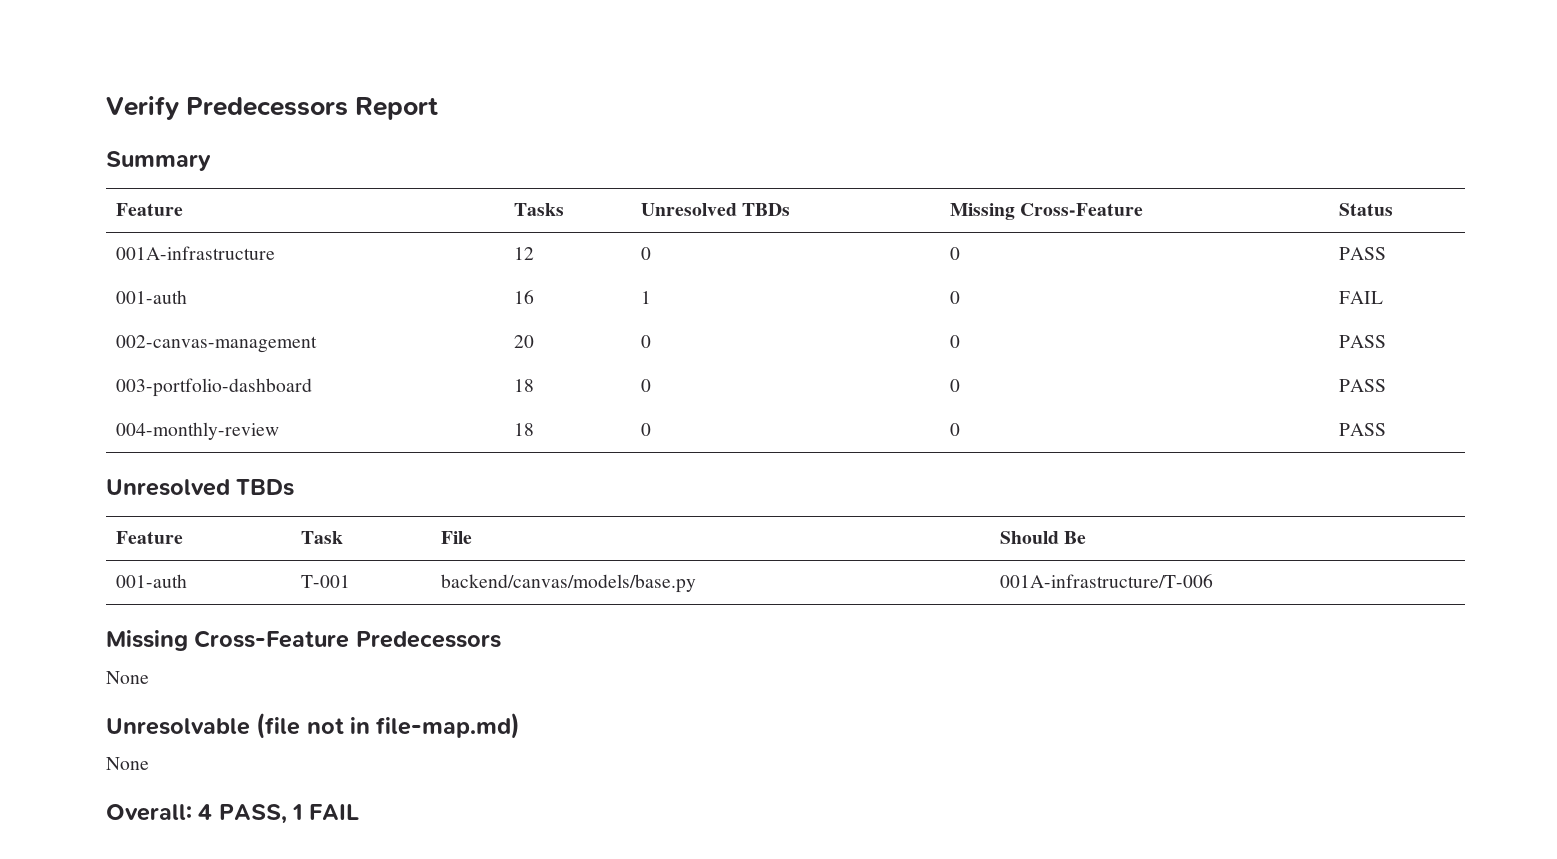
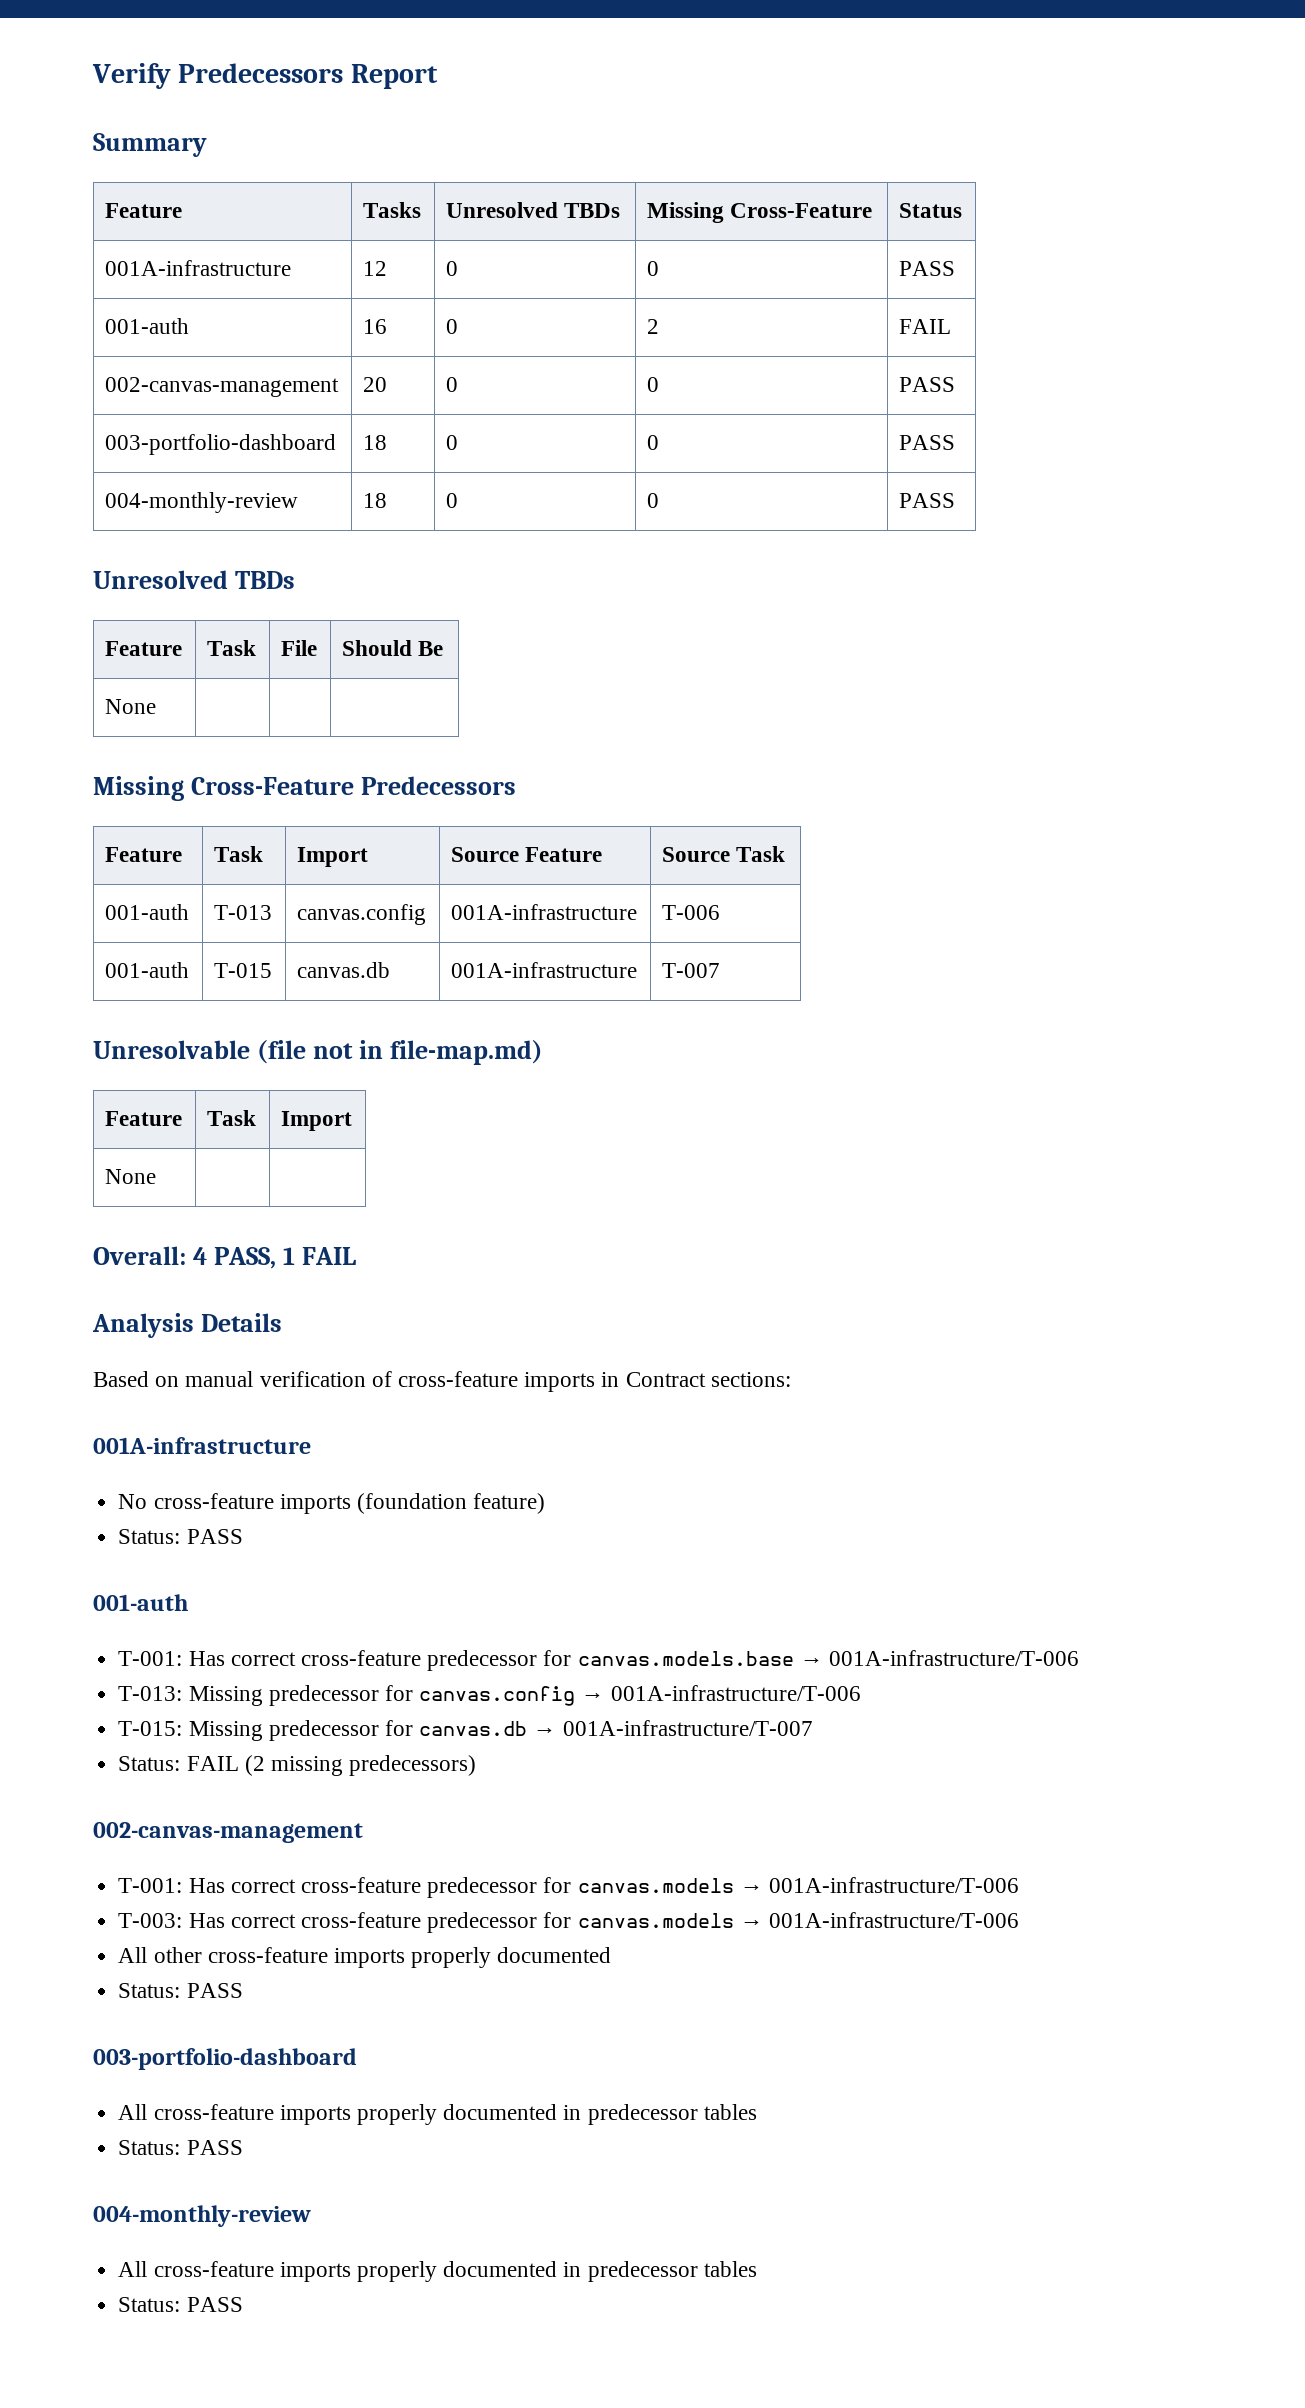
[640,291,651,304] [949,291,960,304] 1 | 0 -> [446,319,459,334] [647,319,660,334] 0 | 2
[115,574,187,588] [300,575,350,588] [440,574,696,593] [999,574,1213,588] 001-auth | T-001 | backend/canvas/models/base.py | 001A-infrastructure/T-006 -> [105,699,157,714] None | | |
[106,671,149,684] // None -> [105,847,183,862] [214,846,264,862] [297,847,369,867] [451,847,603,862] [662,846,786,862] [105,904,190,920] [214,905,273,920] [297,904,427,925] [451,904,638,920] [662,905,721,920] [105,962,190,978] [214,963,273,978] [297,962,391,978] [451,962,638,978] [662,963,721,978] // Feature | Task | Import | Source Feature | Source Task // 001-auth | T-013 | canvas.config | 001A-infrastructure | T-006 // 001-auth | T-015 | canvas.db | 001A-infrastructure | T-007
[106,757,149,770] // None -> [105,1111,183,1126] [207,1110,257,1126] [281,1111,353,1131] [105,1169,157,1184] // Feature | Task | Import // None | |
(360, 812) none -> [92,1313,282,1338] [93,1371,791,1392] [93,1437,311,1454] [118,1493,546,1514] [118,1529,243,1544] [93,1594,188,1611] [118,1650,1079,1671] [118,1685,861,1706] [118,1720,813,1741] [118,1755,477,1776] [93,1822,363,1843] [118,1877,1019,1898] [118,1912,1019,1933] [118,1947,612,1968] [118,1983,243,1998] [93,2048,357,2070] [118,2104,757,2125] [118,2140,243,2155] [93,2205,311,2227] [118,2261,757,2282] [118,2297,243,2312] // Analysis Details // Based on manual verification of cross-feature imports in Contract sections: // 001A-infrastructure // No cross-feature imports (foundation feature) // Status: PASS // 001-auth // T-001: Has correct cross-feature predecessor for canvas.models.base → 001A-infrastructure/T-006 // T-013: Missing predecessor for canvas.config → 001A-infrastructure/T-006 // T-015: Missing predecessor for canvas.db → 001A-infrastructure/T-007 // Status: FAIL (2 missing predecessors) // 002-canvas-management // T-001: Has correct cross-feature predecessor for canvas.models → 001A-infrastructure/T-006 // T-003: Has correct cross-feature predecessor for canvas.models → 001A-infrastructure/T-006 // All other cross-feature imports properly documented // Status: PASS // 003-portfolio-dashboard // All cross-feature imports properly documented in predecessor tables // Status: PASS // 004-monthly-review // All cross-feature imports properly documented in predecessor tables // Status: PASS

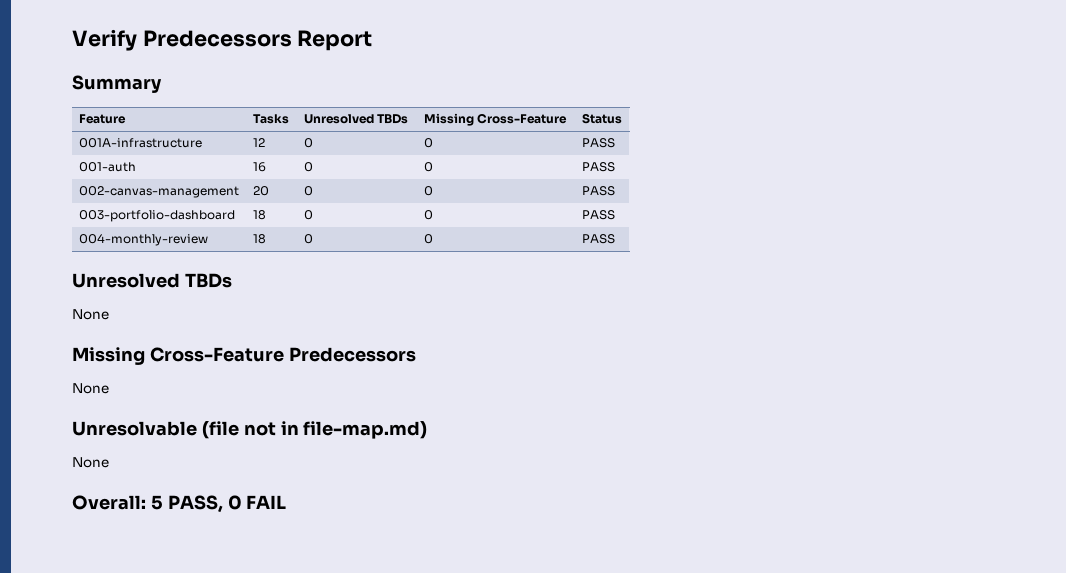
[647,319,660,334] [899,319,952,334] 2 | FAIL -> [423,162,433,172] [581,162,615,172] 0 | PASS
[105,641,183,656] [207,640,257,656] [281,640,318,656] [342,640,444,656] [105,699,157,714] // Feature | Task | File | Should Be // None | | | -> [72,309,109,320] // None
[105,847,183,862] [214,846,264,862] [297,847,369,867] [451,847,603,862] [662,846,786,862] [105,904,190,920] [214,905,273,920] [297,904,427,925] [451,904,638,920] [662,905,721,920] [105,962,190,978] [214,963,273,978] [297,962,391,978] [451,962,638,978] [662,963,721,978] // Feature | Task | Import | Source Feature | Source Task // 001-auth | T-013 | canvas.config | 001A-infrastructure | T-006 // 001-auth | T-015 | canvas.db | 001A-infrastructure | T-007 -> [72,383,109,394] // None
[105,1111,183,1126] [207,1110,257,1126] [281,1111,353,1131] [105,1169,157,1184] // Feature | Task | Import // None | | -> [72,457,109,468] // None
[192,1247,356,1269] [92,1313,282,1338] [93,1371,791,1392] [93,1437,311,1454] [118,1493,546,1514] [118,1529,243,1544] [93,1594,188,1611] [118,1650,1079,1671] [118,1685,861,1706] [118,1720,813,1741] [118,1755,477,1776] [93,1822,363,1843] [118,1877,1019,1898] [118,1912,1019,1933] [118,1947,612,1968] [118,1983,243,1998] [93,2048,357,2070] [118,2104,757,2125] [118,2140,243,2155] [93,2205,311,2227] [118,2261,757,2282] [118,2297,243,2312] 4 PASS, 1 FAIL // Analysis Details // Based on manual verification of cross-feature imports in Contract sections: // 001A-infrastructure // No cross-feature imports (foundation feature) // Status: PASS // 001-auth // T-001: Has correct cross-feature predecessor for canvas.models.base → 001A-infrastructure/T-006 // T-013: Missing predecessor for canvas.config → 001A-infrastructure/T-006 // T-015: Missing predecessor for canvas.db → 001A-infrastructure/T-007 // Status: FAIL (2 missing predecessors) // 002-canvas-management // T-001: Has correct cross-feature predecessor for canvas.models → 001A-infrastructure/T-006 // T-003: Has correct cross-feature predecessor for canvas.models → 001A-infrastructure/T-006 // All other cross-feature imports properly documented // Status: PASS // 003-portfolio-dashboard // All cross-feature imports properly documented in predecessor tables // Status: PASS // 004-monthly-review // All cross-feature imports properly documented in predecessor tables // Status: PASS -> [150,495,287,513] 5 PASS, 0 FAIL

